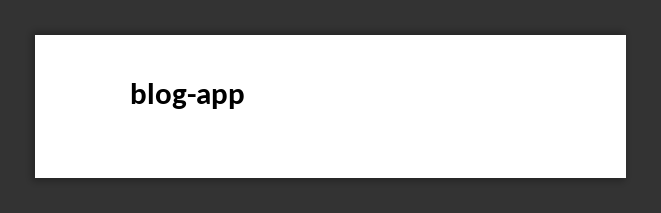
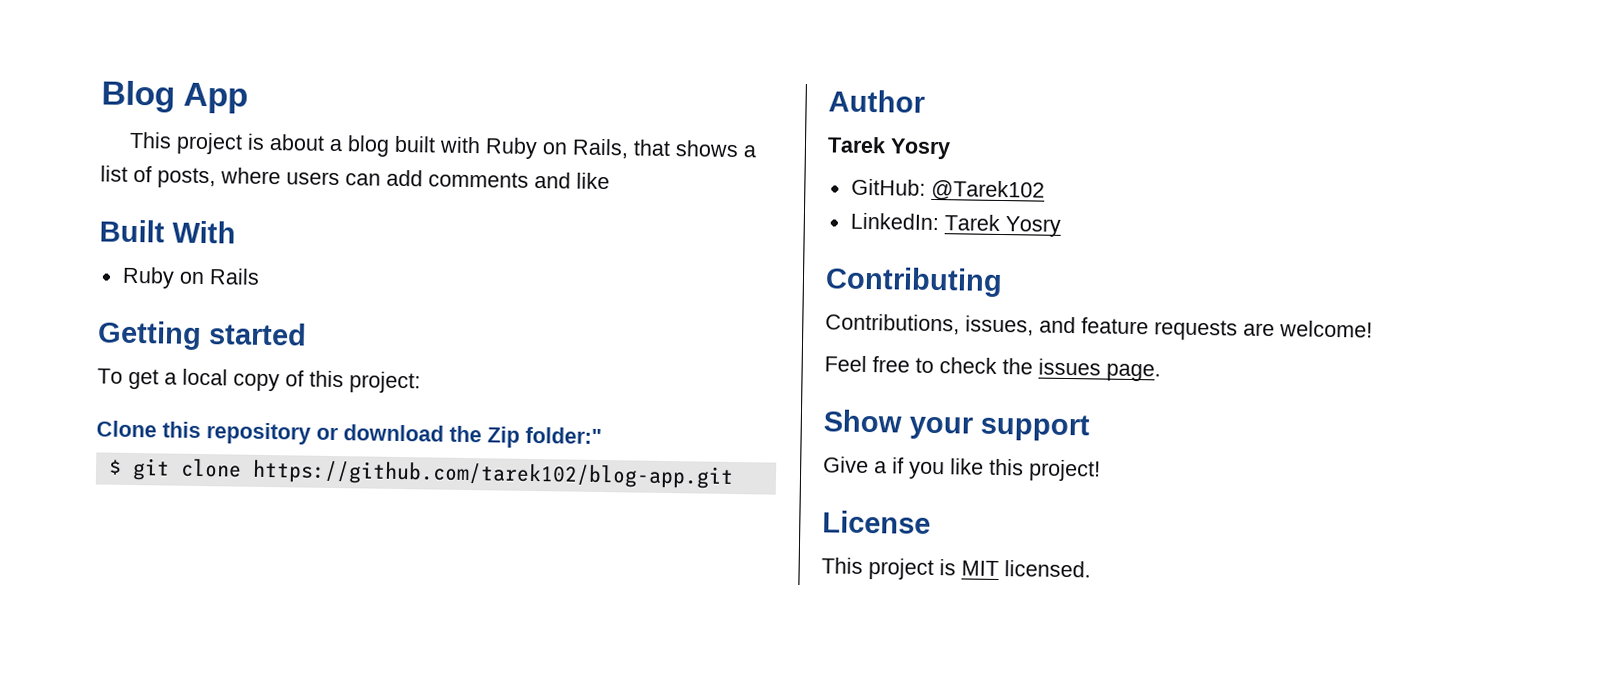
[130,83,245,109] blog-app -> [101,80,249,114] [128,131,756,160] [100,165,610,190] [99,219,236,244] [121,266,260,289] [97,320,307,351] [97,368,421,394] [96,420,602,448] [107,457,734,490] [828,89,925,113] [827,136,951,160] [850,178,1045,202] [849,212,1061,237] [825,266,1003,298] [825,313,1373,341] [824,355,1161,382] [823,409,1090,442] [823,456,1101,482] [822,510,931,534] [821,557,1091,581] Blog App // This project is about a blog built with Ruby on Rails, that shows a list of posts, where users can add comments and like // Built With // Ruby on Rails // Getting started // To get a local copy of this project: // Clone this repository or download the Zip folder:" // $ git clone https://github.com/tarek102/blog-app.git // Author // Tarek Yosry // GitHub: @Tarek102 // LinkedIn: Tarek Yosry // Contributing // Contributions, issues, and feature requests are welcome! // Feel free to check the issues page. // Show your support // Give a if you like this project! // License // This project is MIT licensed.

